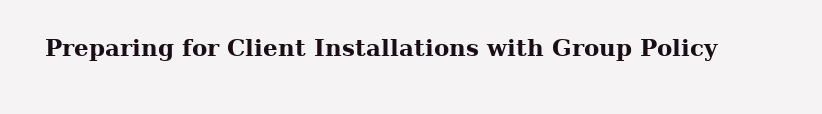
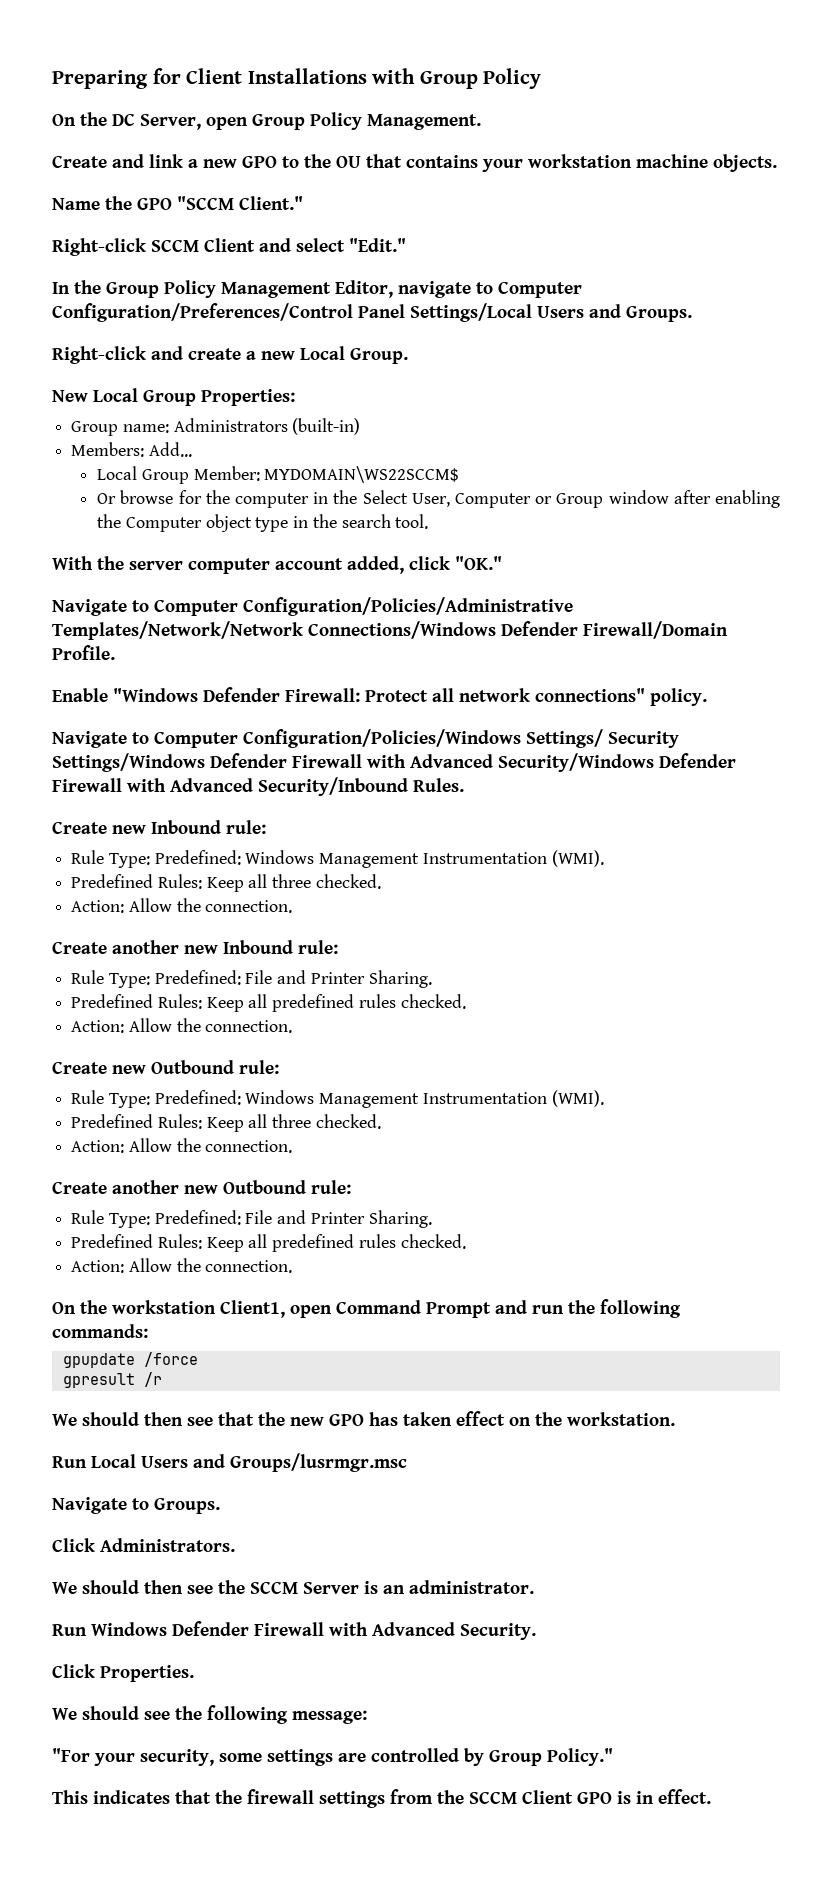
(718, 50) none -> [52,112,481,130] [52,154,777,172] [52,196,303,210] [52,238,406,256] [52,280,582,298] [52,303,692,322] [52,346,408,364] [52,388,295,406] [71,418,361,436] [71,442,192,457] [97,466,460,484] [97,490,780,508] [97,514,429,532] [52,556,502,574] [52,597,573,616] [52,621,728,640] [52,645,115,660] [52,687,707,706] [52,729,679,748] [52,753,736,772] [52,777,464,796] [52,820,266,834] [71,850,604,868] [71,874,381,892] [71,898,293,913] [52,940,338,954] [71,970,432,988] [71,994,466,1012] [71,1018,293,1033] [52,1060,279,1074] [71,1090,604,1108] [71,1114,381,1132] [71,1138,293,1153] [52,1180,351,1194] [71,1210,432,1228] [71,1234,466,1252] [71,1258,293,1273] [52,1299,681,1318] [52,1324,148,1338] [62,1352,198,1368] [62,1372,162,1388] [52,1411,675,1426] [52,1453,407,1472] [52,1497,220,1514] [52,1538,235,1552] [52,1580,534,1594] [52,1621,536,1640] [52,1664,194,1682] [52,1705,367,1724] [52,1748,613,1766] [52,1789,711,1808] // On the DC Server, open Group Policy Management. // Create and link a new GPO to the OU that contains your workstation machine objects. // Name the GPO "SCCM Client." // Right-click SCCM Client and select "Edit." // In the Group Policy Management Editor, navigate to Computer Configuration/Preferences/Control Panel Settings/Local Users and Groups. // Right-click and create a new Local Group. // New Local Group Properties: // Group name: Administrators (built-in) // Members: Add... // Local Group Member: MYDOMAIN\WS22SCCM$ // Or browse for the computer in the Select User, Computer or Group window after enabling the Computer object type in the search tool. // With the server computer account added, click "OK." // Navigate to Computer Configuration/Policies/Administrative Templates/Network/Network Connections/Windows Defender Firewall/Domain Profile. // Enable "Windows Defender Firewall: Protect all network connections" policy. // Navigate to Computer Configuration/Policies/Windows Settings/ Security Settings/Windows Defender Firewall with Advanced Security/Windows Defender Firewall with Advanced Security/Inbound Rules. // Create new Inbound rule: // Rule Type: Predefined: Windows Management Instrumentation (WMI). // Predefined Rules: Keep all three checked. // Action: Allow the connection. // Create another new Inbound rule: // Rule Type: Predefined: File and Printer Sharing. // Predefined Rules: Keep all predefined rules checked. // Action: Allow the connection. // Create new Outbound rule: // Rule Type: Predefined: Windows Management Instrumentation (WMI). // Predefined Rules: Keep all three checked. // Action: Allow the connection. // Create another new Outbound rule: // Rule Type: Predefined: File and Printer Sharing. // Predefined Rules: Keep all predefined rules checked. // Action: Allow the connection. // On the workstation Client1, open Command Prompt and run the following commands: // gpupdate /force // gpresult /r // We should then see that the new GPO has taken effect on the workstation. // Run Local Users and Groups/lusrmgr.msc // Navigate to Groups. // Click Administrators. // We should then see the SCCM Server is an administrator. // Run Windows Defender Firewall with Advanced Security. // Click Properties. // We should see the following message: // "For your security, some settings are controlled by Group Policy." // This indicates that the firewall settings from the SCCM Client GPO is in effect.

